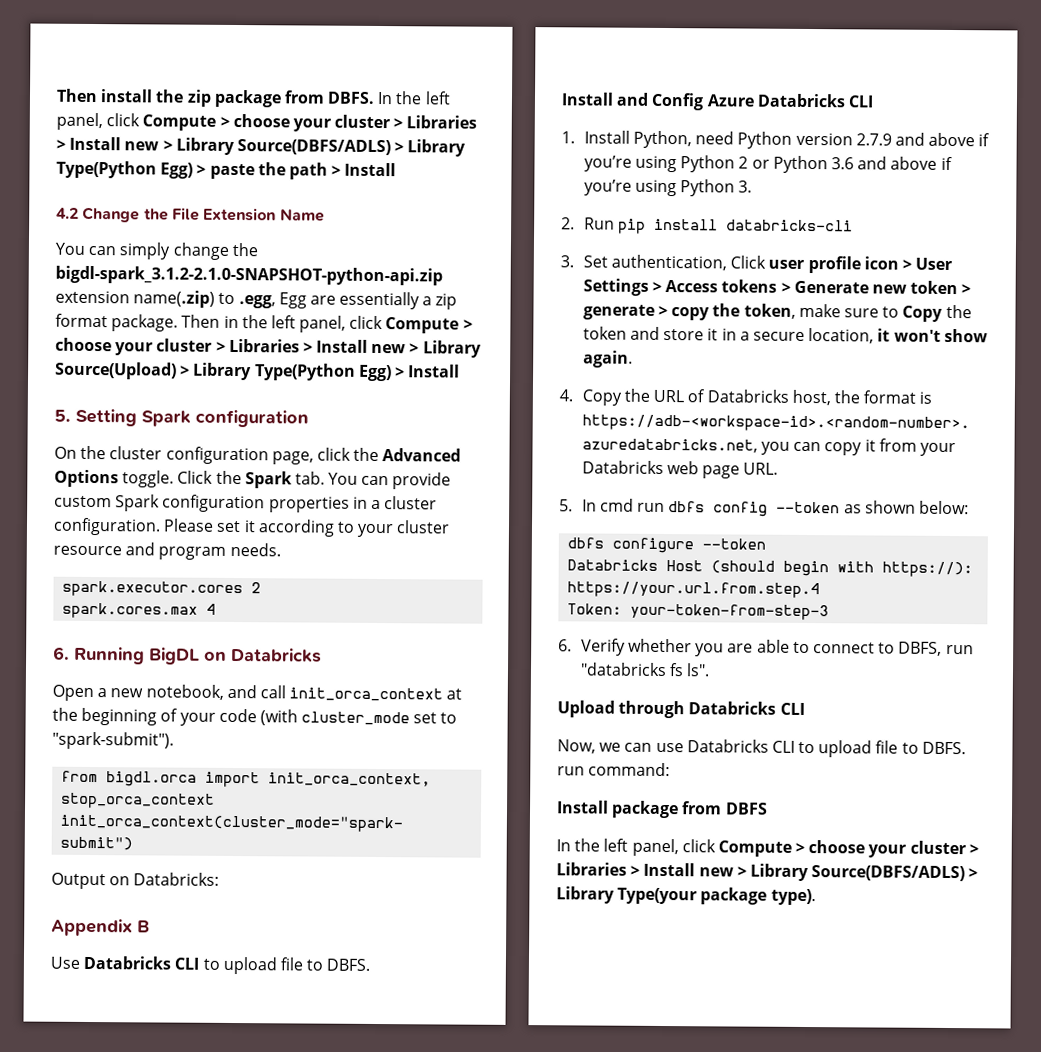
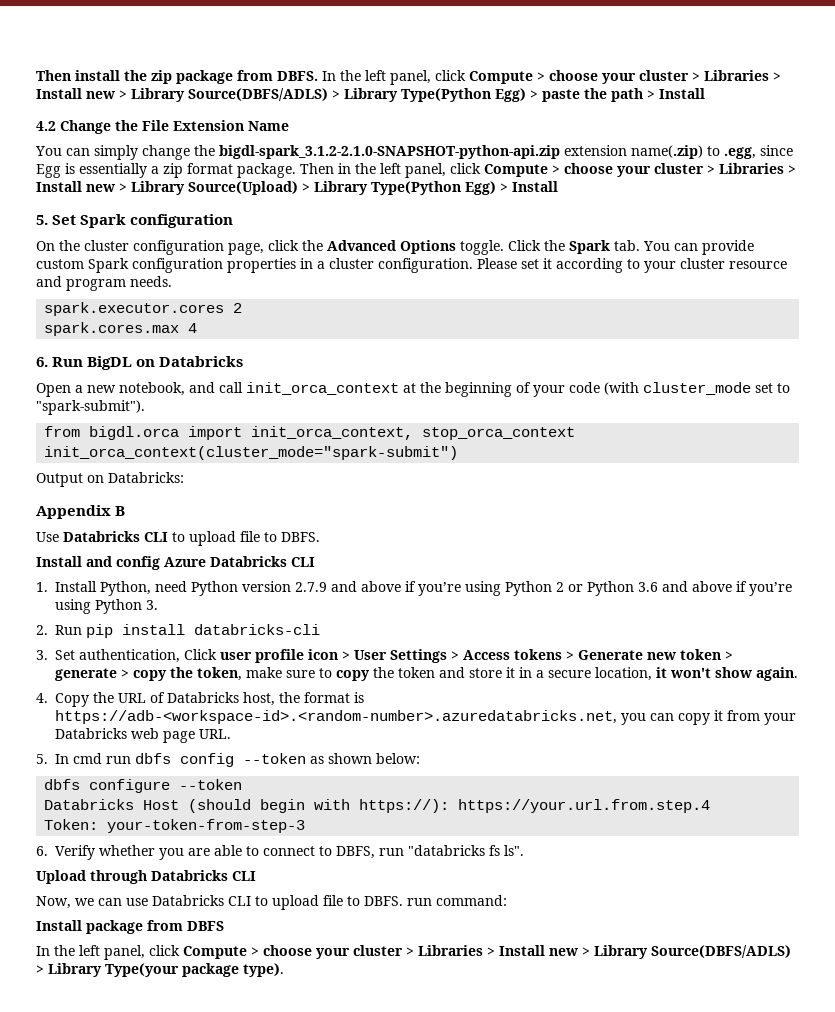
[278,292,336,309] Egg are -> [760,145,793,156] [36,163,75,178] since Egg is
[75,408,137,427] Setting -> [52,215,77,225] Set
[74,646,145,665] Running -> [52,357,84,367] Run
[651,92,705,111] Config -> [116,556,160,570] config
[902,305,944,322] Copy -> [336,670,371,681] copy

